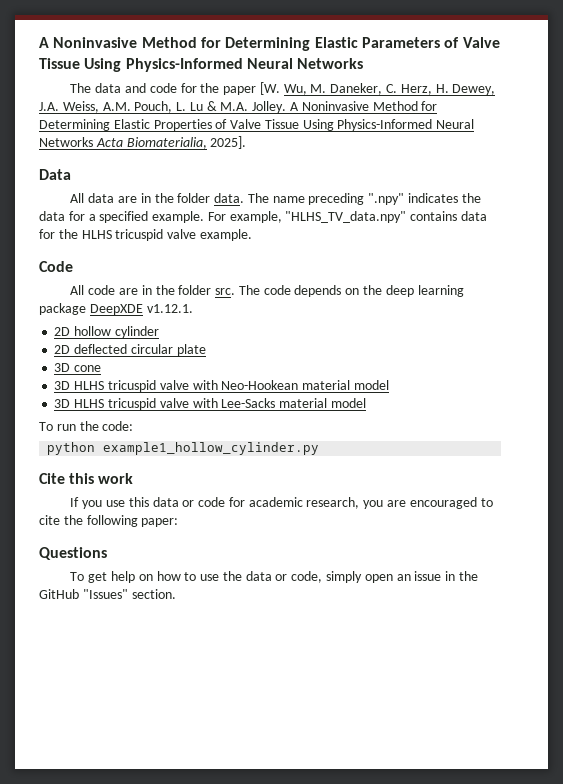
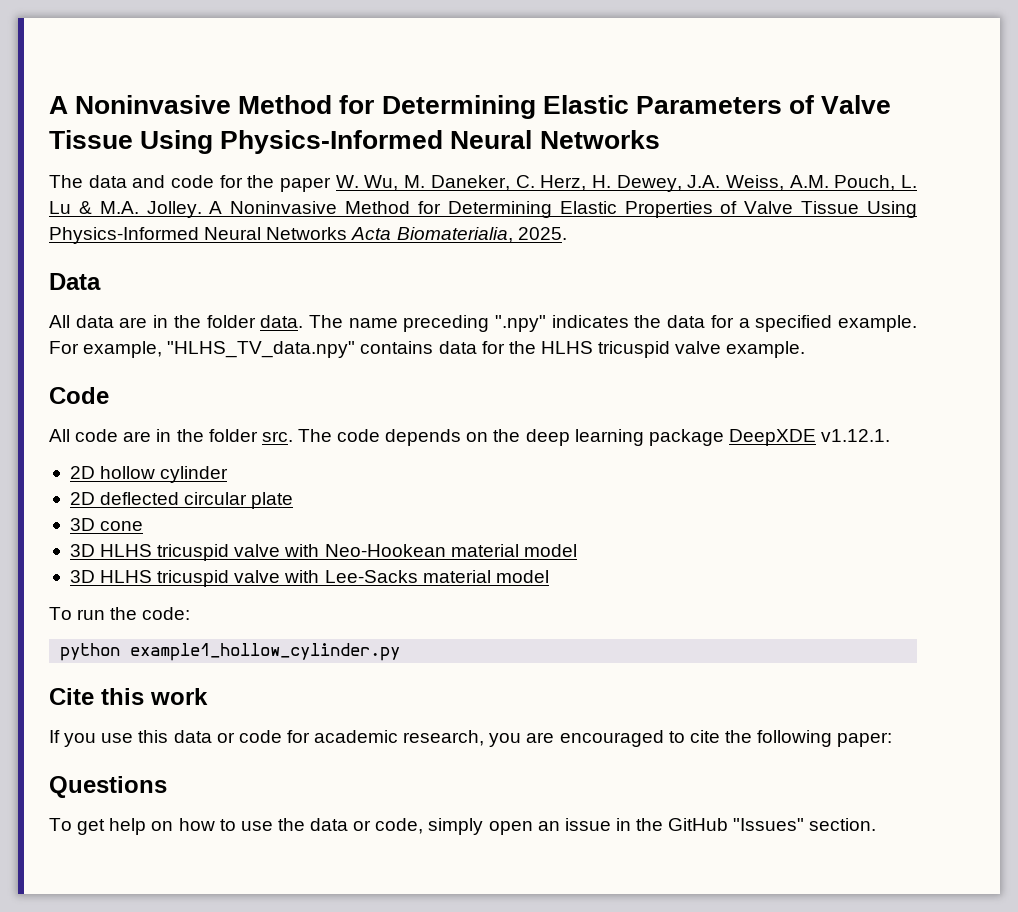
[259,82,280,95] [W. -> [335,175,359,188] W.
[210,136,247,149] 2025]. -> [517,227,567,240] 2025.

